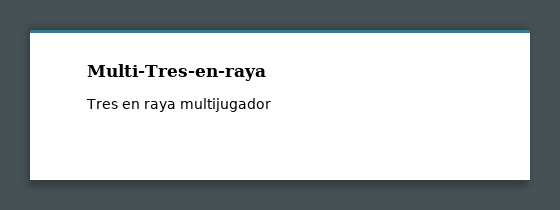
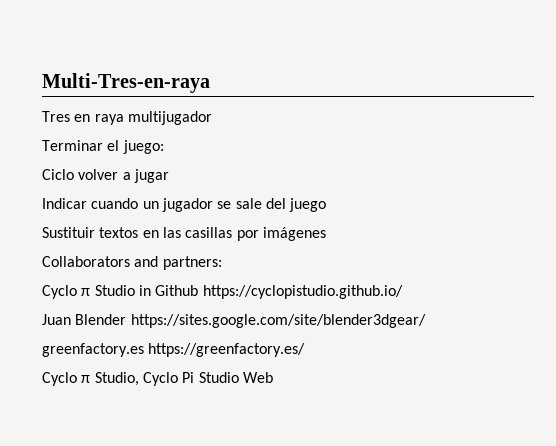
(271, 105) none -> [42,140,164,154] [42,169,169,183] [42,198,327,212] [42,227,326,241] [42,256,222,270] [42,285,403,299] [42,314,426,328] [42,343,306,357] [42,372,273,386] // Terminar el juego: // Ciclo volver a jugar // Indicar cuando un jugador se sale del juego // Sustituir textos en las casillas por imágenes // Collaborators and partners: // Cyclo π Studio in Github https://cyclopistudio.github.io/ // Juan Blender https://sites.google.com/site/blender3dgear/ // greenfactory.es https://greenfactory.es/ // Cyclo π Studio, Cyclo Pi Studio Web

